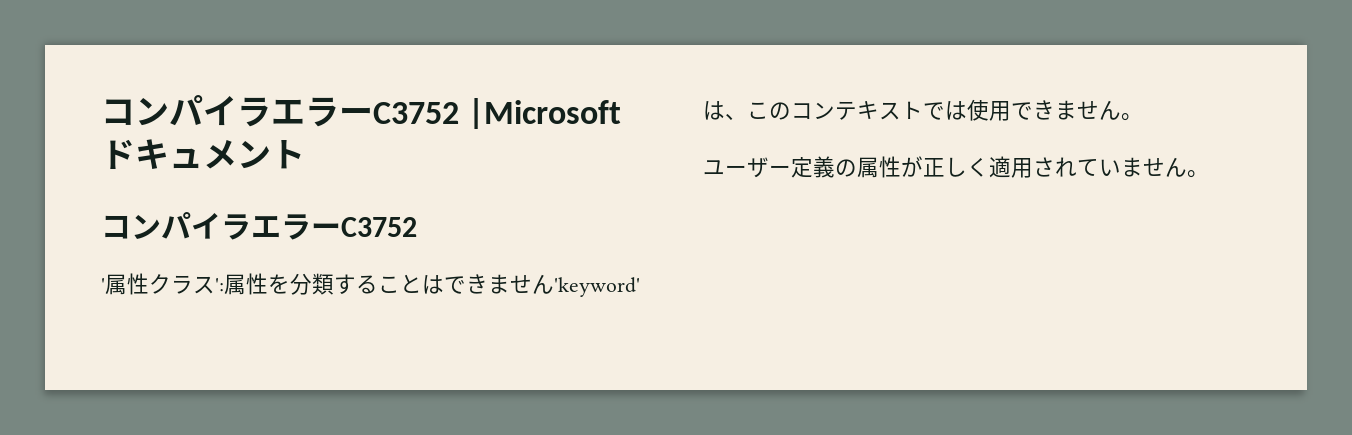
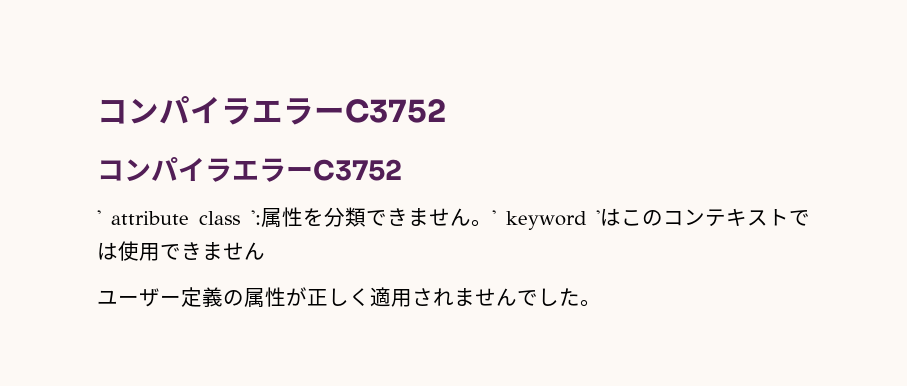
[101,95,622,129] [101,139,305,169] コンパイラエラーC3752 |Microsoftドキュメント -> [97,96,446,125] コンパイラエラーC3752
[105,273,215,295] 属性クラス -> [111,211,241,225] attribute class
[334,274,640,297] [703,101,747,120] することはできません'keyword'は、 -> [365,208,621,230] できません。' keyword 'は
[1121,113,1143,121] 。 -> (265, 251) none
[1077,157,1187,177] ていません -> [454,288,580,306] ませんでした

